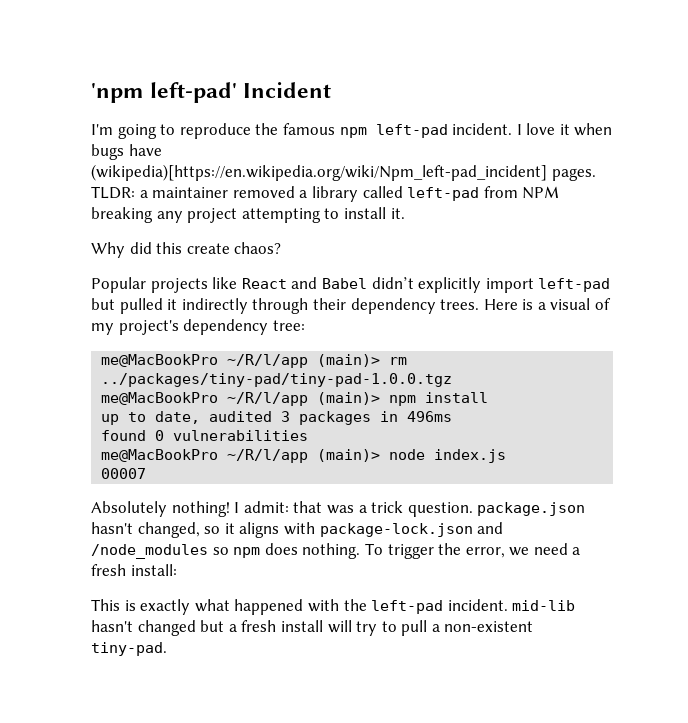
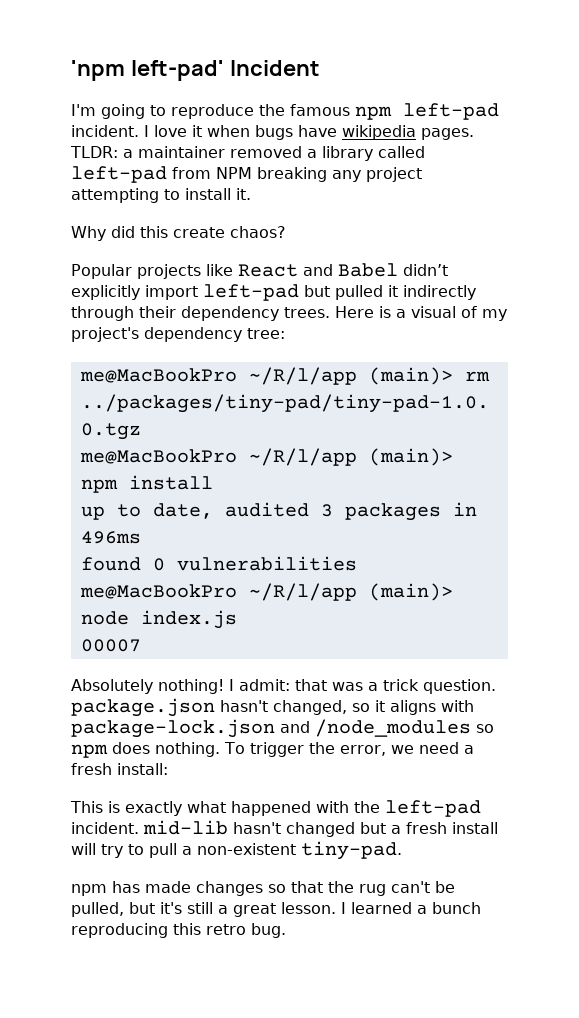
[91,164,547,181] (wikipedia)[https://en.wikipedia.org/wiki/Npm_left-pad_incident] -> [342,125,416,140] wikipedia
(167, 649) none -> [71,881,455,896] [71,902,481,917] [71,923,286,938] // npm has made changes so that the rug can't be pulled, but it's still a great lesson. I learned a bunch reproducing this retro bug.

